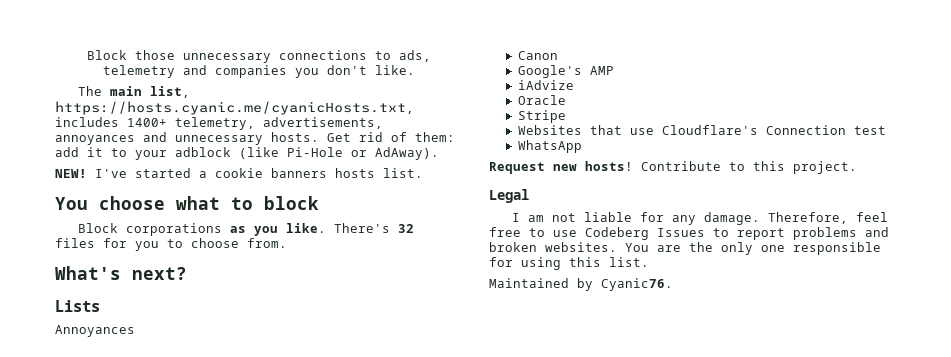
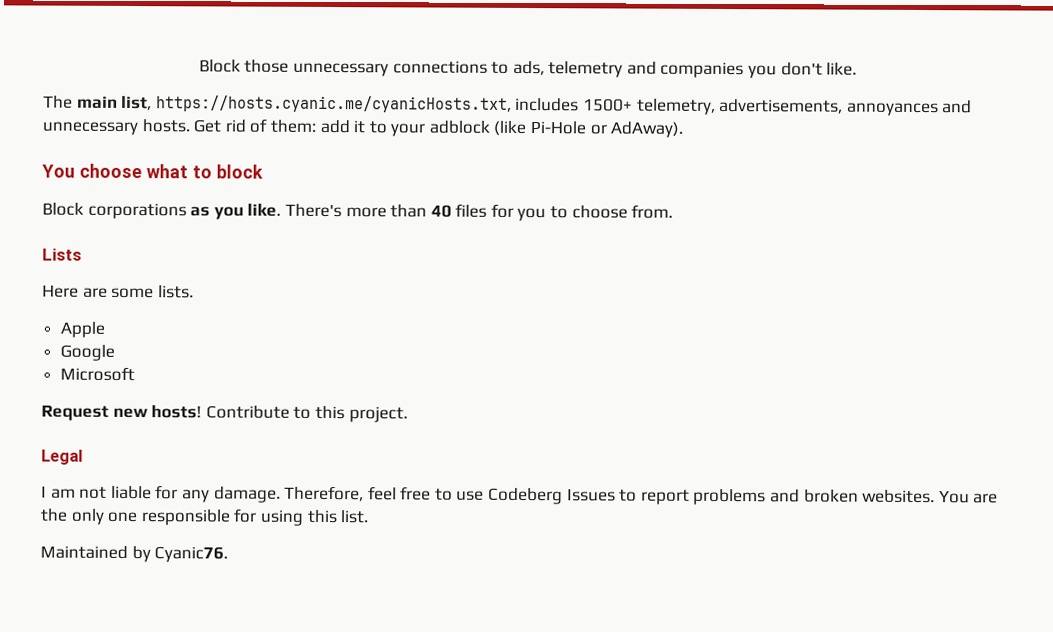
[127,118,167,127] 1400+ -> [582,98,633,112] 1500+
[55,168,423,178] // NEW! I've started a cookie banners hosts list. -> (684, 129) none
[398,224,415,233] 32 -> [345,204,452,218] more than 40
[55,266,187,280] // What's next? -> (674, 211) none
[55,325,135,337] [517,51,558,60] [517,65,614,78] [517,80,574,90] [517,95,566,105] [517,110,566,123] [517,125,886,135] [517,140,582,153] Annoyances // Canon // Google's AMP // iAdvize // Oracle // Stripe // Websites that use Cloudflare's Connection test // WhatsApp -> [42,284,194,299] [59,321,105,338] [59,344,115,361] [59,366,135,382] Here are some lists. // Apple // Google // Microsoft

